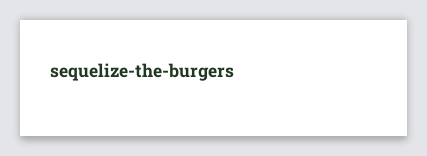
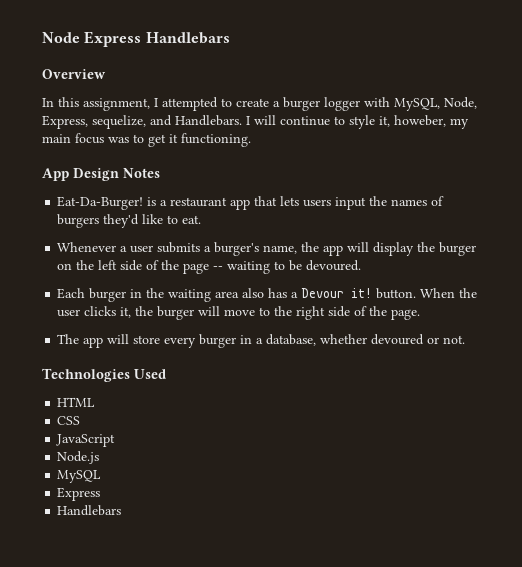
[50,63,234,81] sequelize-the-burgers -> [42,31,230,47] [42,69,106,79] [42,97,477,111] [42,115,469,129] [42,133,251,147] [42,168,160,181] [57,196,445,210] [57,214,202,228] [57,242,477,256] [57,260,362,274] [57,288,478,302] [57,306,421,320] [57,334,466,348] [42,368,166,382] [57,397,96,407] [57,416,81,425] [56,434,116,447] [57,451,100,464] [57,470,102,483] [57,487,101,501] [57,505,122,516] Node Express Handlebars // Overview // In this assignment, I attempted to create a burger logger with MySQL, Node, Express, sequelize, and Handlebars. I will continue to style it, howeber, my main focus was to get it functioning. // App Design Notes // Eat-Da-Burger! is a restaurant app that lets users input the names of burgers they'd like to eat. // Whenever a user submits a burger's name, the app will display the burger on the left side of the page -- waiting to be devoured. // Each burger in the waiting area also has a Devour it! button. When the user clicks it, the burger will move to the right side of the page. // The app will store every burger in a database, whether devoured or not. // Technologies Used // HTML // CSS // JavaScript // Node.js // MySQL // Express // Handlebars

